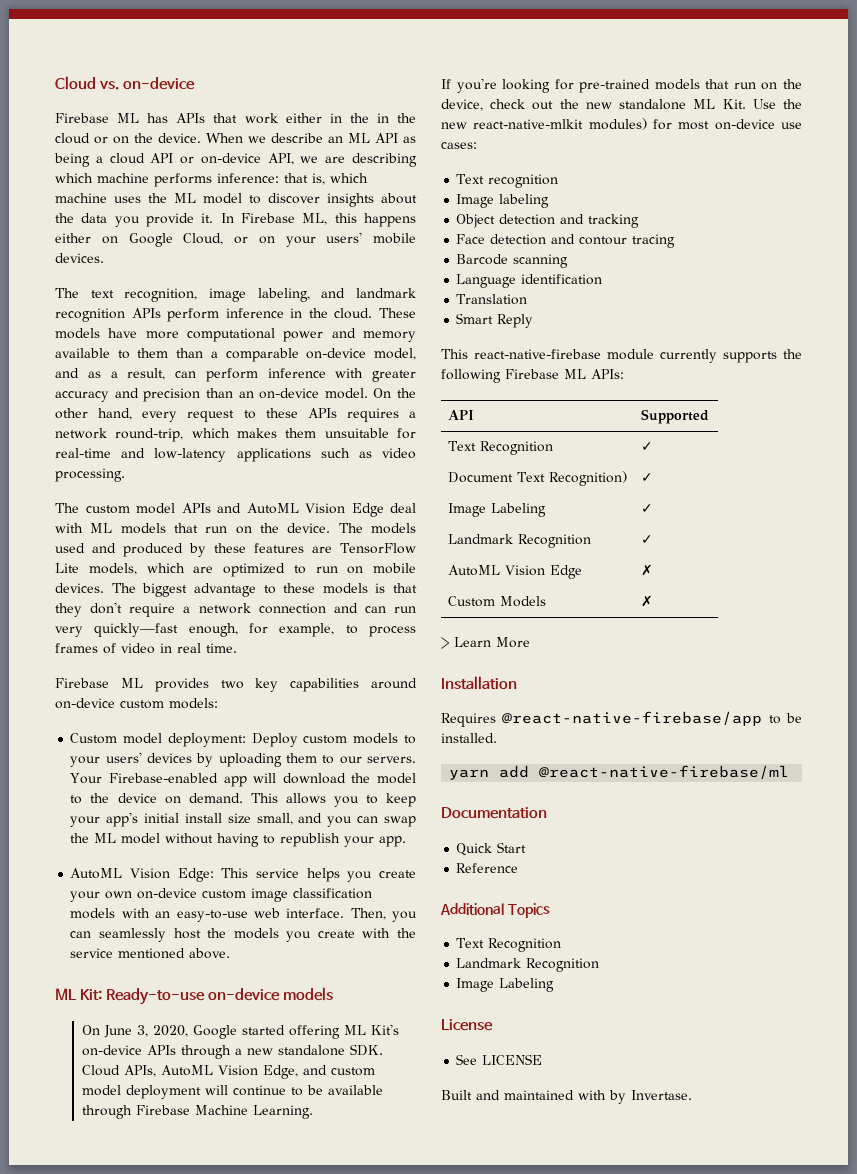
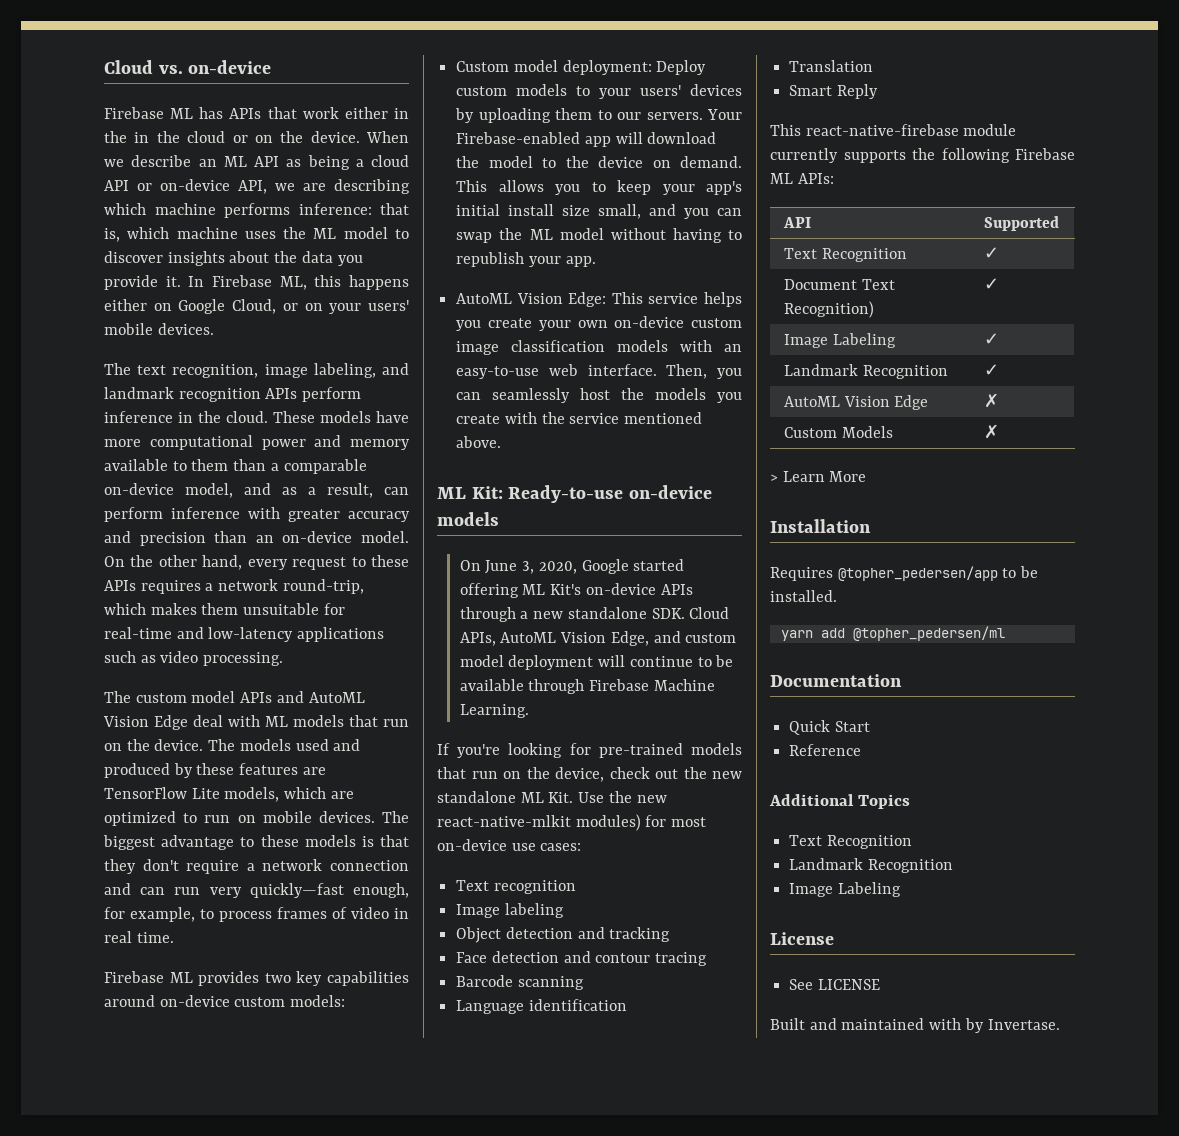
[502,711,763,726] @react-native-firebase/app -> [837,566,998,581] @topher_pedersen/app
[539,765,790,779] @react-native-firebase/ml -> [852,626,1005,641] @topher_pedersen/ml

